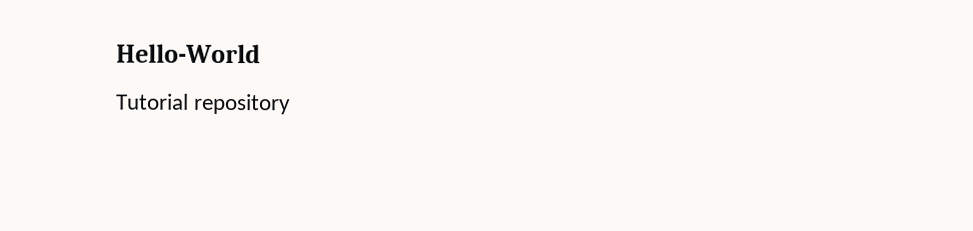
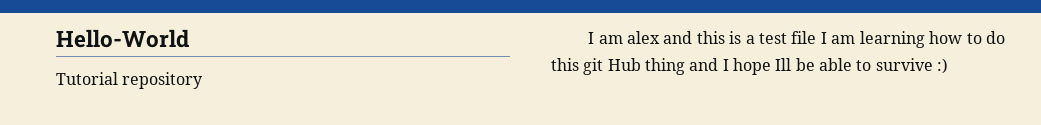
(292, 104) none -> [588,31,1005,48] [551,58,948,75] // I am alex and this is a test file I am learning how to do this git Hub thing and I hope Ill be able to survive :)

